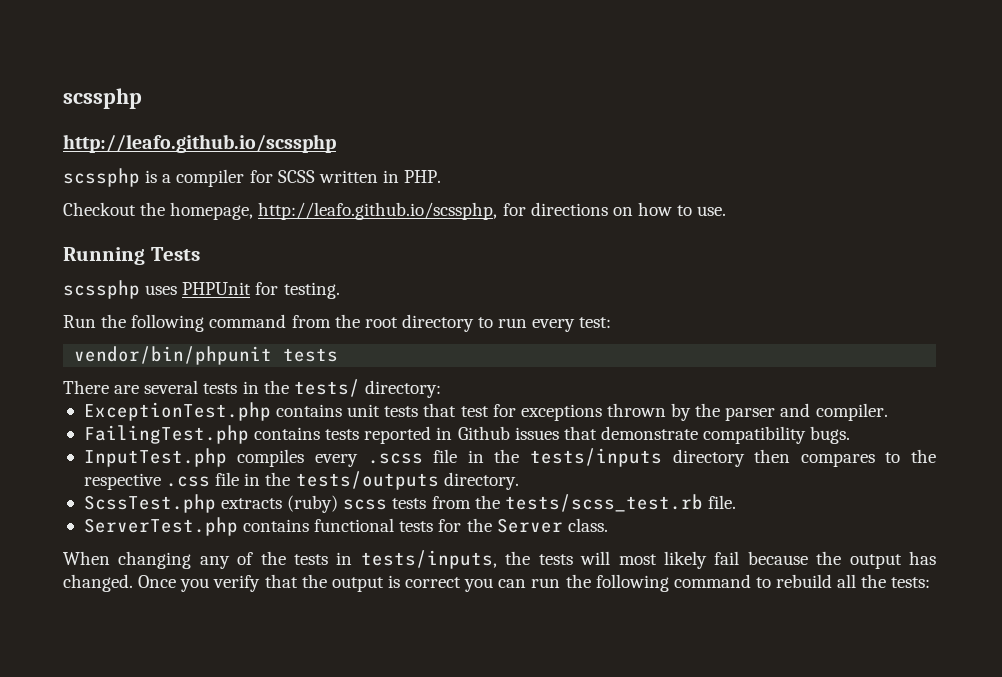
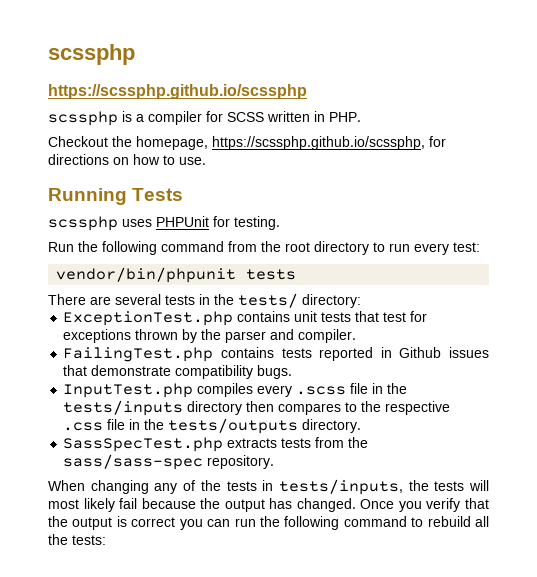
[63,134,336,153] http://leafo.github.io/scssphp -> [48,84,307,99] https://scssphp.github.io/scssphp
[258,202,498,220] http://leafo.github.io/scssphp, -> [212,136,425,150] https://scssphp.github.io/scssphp,
[83,494,736,513] [83,517,608,536] ScssTest.php extracts (ruby) scss tests from the tests/scss_test.rb file. // ServerTest.php contains functional tests for the Server class. -> [63,437,369,452] [63,454,275,470] SassSpecTest.php extracts tests from the sass/sass-spec repository.

